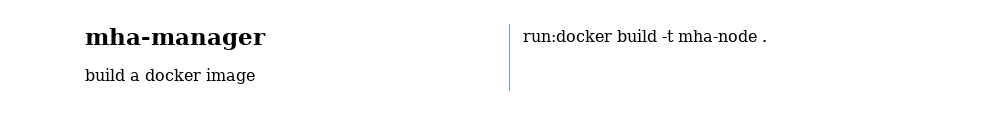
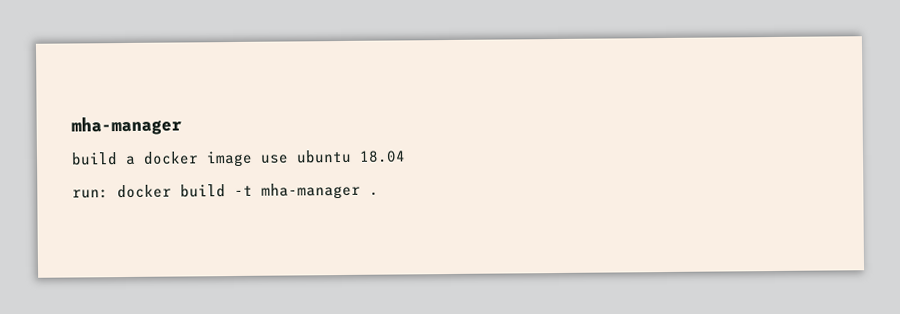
[523,30,612,42] // run:docker -> [260,149,406,164] [72,184,172,199] use ubuntu 18.04 // run: docker
[678,30,757,42] mha-node -> [261,182,361,200] mha-manager

